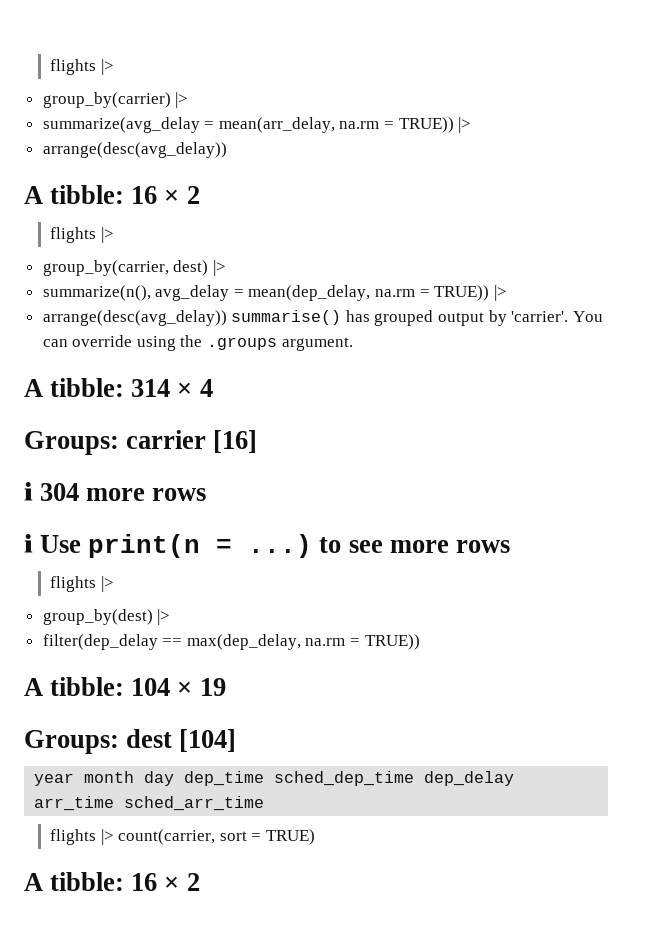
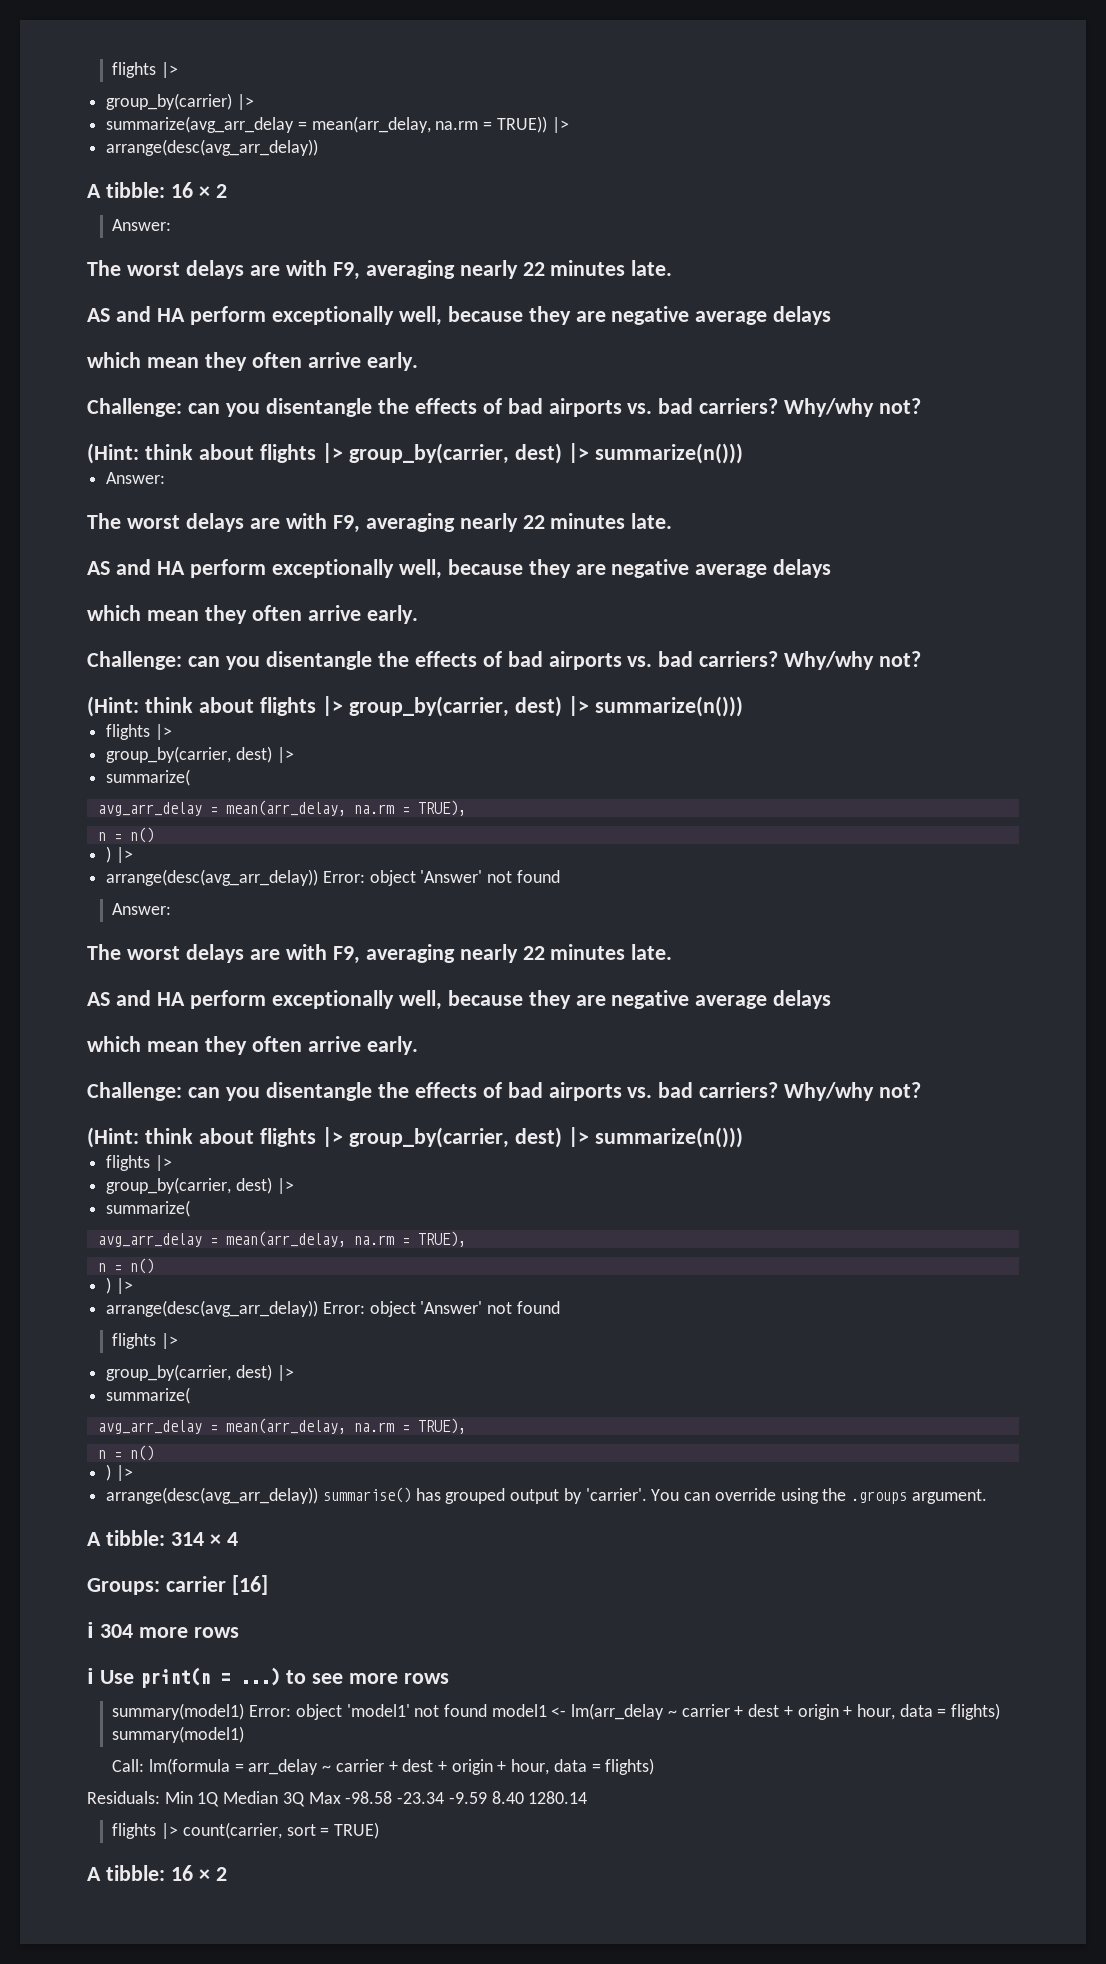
[42,117,200,133] summarize(avg_delay -> [106,116,295,133] summarize(avg_arr_delay
[42,142,227,158] [24,185,200,204] [50,227,114,243] [42,260,226,276] [42,285,507,301] [42,310,227,326] arrange(desc(avg_delay)) // A tibble: 16 × 2 // flights |> // group_by(carrier, dest) |> // summarize(n(), avg_delay = mean(dep_delay, na.rm = TRUE)) |> // arrange(desc(avg_delay)) -> [106,139,319,156] [87,182,227,198] [112,219,172,231] [87,260,673,280] [87,306,832,326] [87,352,418,371] [87,398,922,417] [87,443,743,464] [106,472,166,484] [87,513,673,533] [87,559,832,579] [87,605,418,624] [87,651,922,670] [87,696,743,717] [106,724,172,740] [106,746,294,763] [106,769,191,786] [97,800,466,816] [97,827,154,843] [106,846,133,863] [106,869,560,886] [112,903,172,915] [87,944,673,964] [87,990,832,1010] [87,1036,418,1055] [87,1082,922,1101] [87,1127,743,1148] [106,1155,172,1171] [106,1177,294,1194] [106,1200,191,1217] [97,1231,466,1247] [97,1258,154,1274] [106,1277,133,1294] [106,1300,560,1317] [112,1333,179,1349] [106,1364,294,1381] [106,1387,191,1404] [97,1418,466,1434] [97,1445,154,1461] [106,1464,133,1481] [106,1487,319,1504] arrange(desc(avg_arr_delay)) // A tibble: 16 × 2 // Answer: // The worst delays are with F9, averaging nearly 22 minutes late. // AS and HA perform exceptionally well, because they are negative average delays // which mean they often arrive early. // Challenge: can you disentangle the effects of bad airports vs. bad carriers? Why/why not? // (Hint: think about flights |> group_by(carrier, dest) |> summarize(n())) // Answer: // The worst delays are with F9, averaging nearly 22 minutes late. // AS and HA perform exceptionally well, because they are negative average delays // which mean they often arrive early. // Challenge: can you disentangle the effects of bad airports vs. bad carriers? Why/why not? // (Hint: think about flights |> group_by(carrier, dest) |> summarize(n())) // flights |> // group_by(carrier, dest) |> // summarize( // avg_arr_delay = mean(arr_delay, na.rm = TRUE), // n = n() // ) |> // arrange(desc(avg_arr_delay)) Error: object 'Answer' not found // Answer: // The worst delays are with F9, averaging nearly 22 minutes late. // AS and HA perform exceptionally well, because they are negative average delays // which mean they often arrive early. // Challenge: can you disentangle the effects of bad airports vs. bad carriers? Why/why not? // (Hint: think about flights |> group_by(carrier, dest) |> summarize(n())) // flights |> // group_by(carrier, dest) |> // summarize( // avg_arr_delay = mean(arr_delay, na.rm = TRUE), // n = n() // ) |> // arrange(desc(avg_arr_delay)) Error: object 'Answer' not found // flights |> // group_by(carrier, dest) |> // summarize( // avg_arr_delay = mean(arr_delay, na.rm = TRUE), // n = n() // ) |> // arrange(desc(avg_arr_delay))
[50,576,114,592] [42,609,171,625] [42,634,420,650] [24,677,226,696] [24,729,237,754] [34,771,515,786] [34,796,265,811] flights |> // group_by(dest) |> // filter(dep_delay == max(dep_delay, na.rm = TRUE)) // A tibble: 104 × 19 // Groups: dest [104] // year month day dep_time sched_dep_time dep_delay arr_time sched_arr_time -> [112,1703,1001,1720] [112,1726,245,1743] [112,1758,655,1775] [87,1791,588,1807] summary(model1) Error: object 'model1' not found model1 <- lm(arr_delay ~ carrier + dest + origin + hour, data = flights) summary(model1) // Call: lm(formula = arr_delay ~ carrier + dest + origin + hour, data = flights) // Residuals: Min 1Q Median 3Q Max -98.58 -23.34 -9.59 8.40 1280.14

